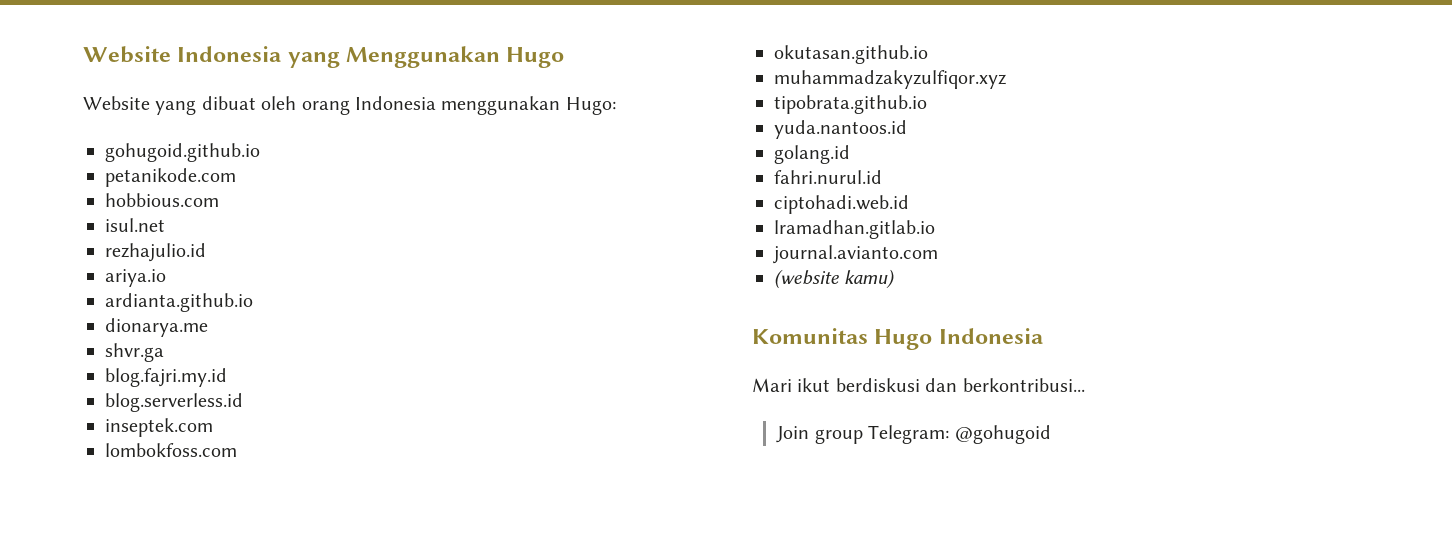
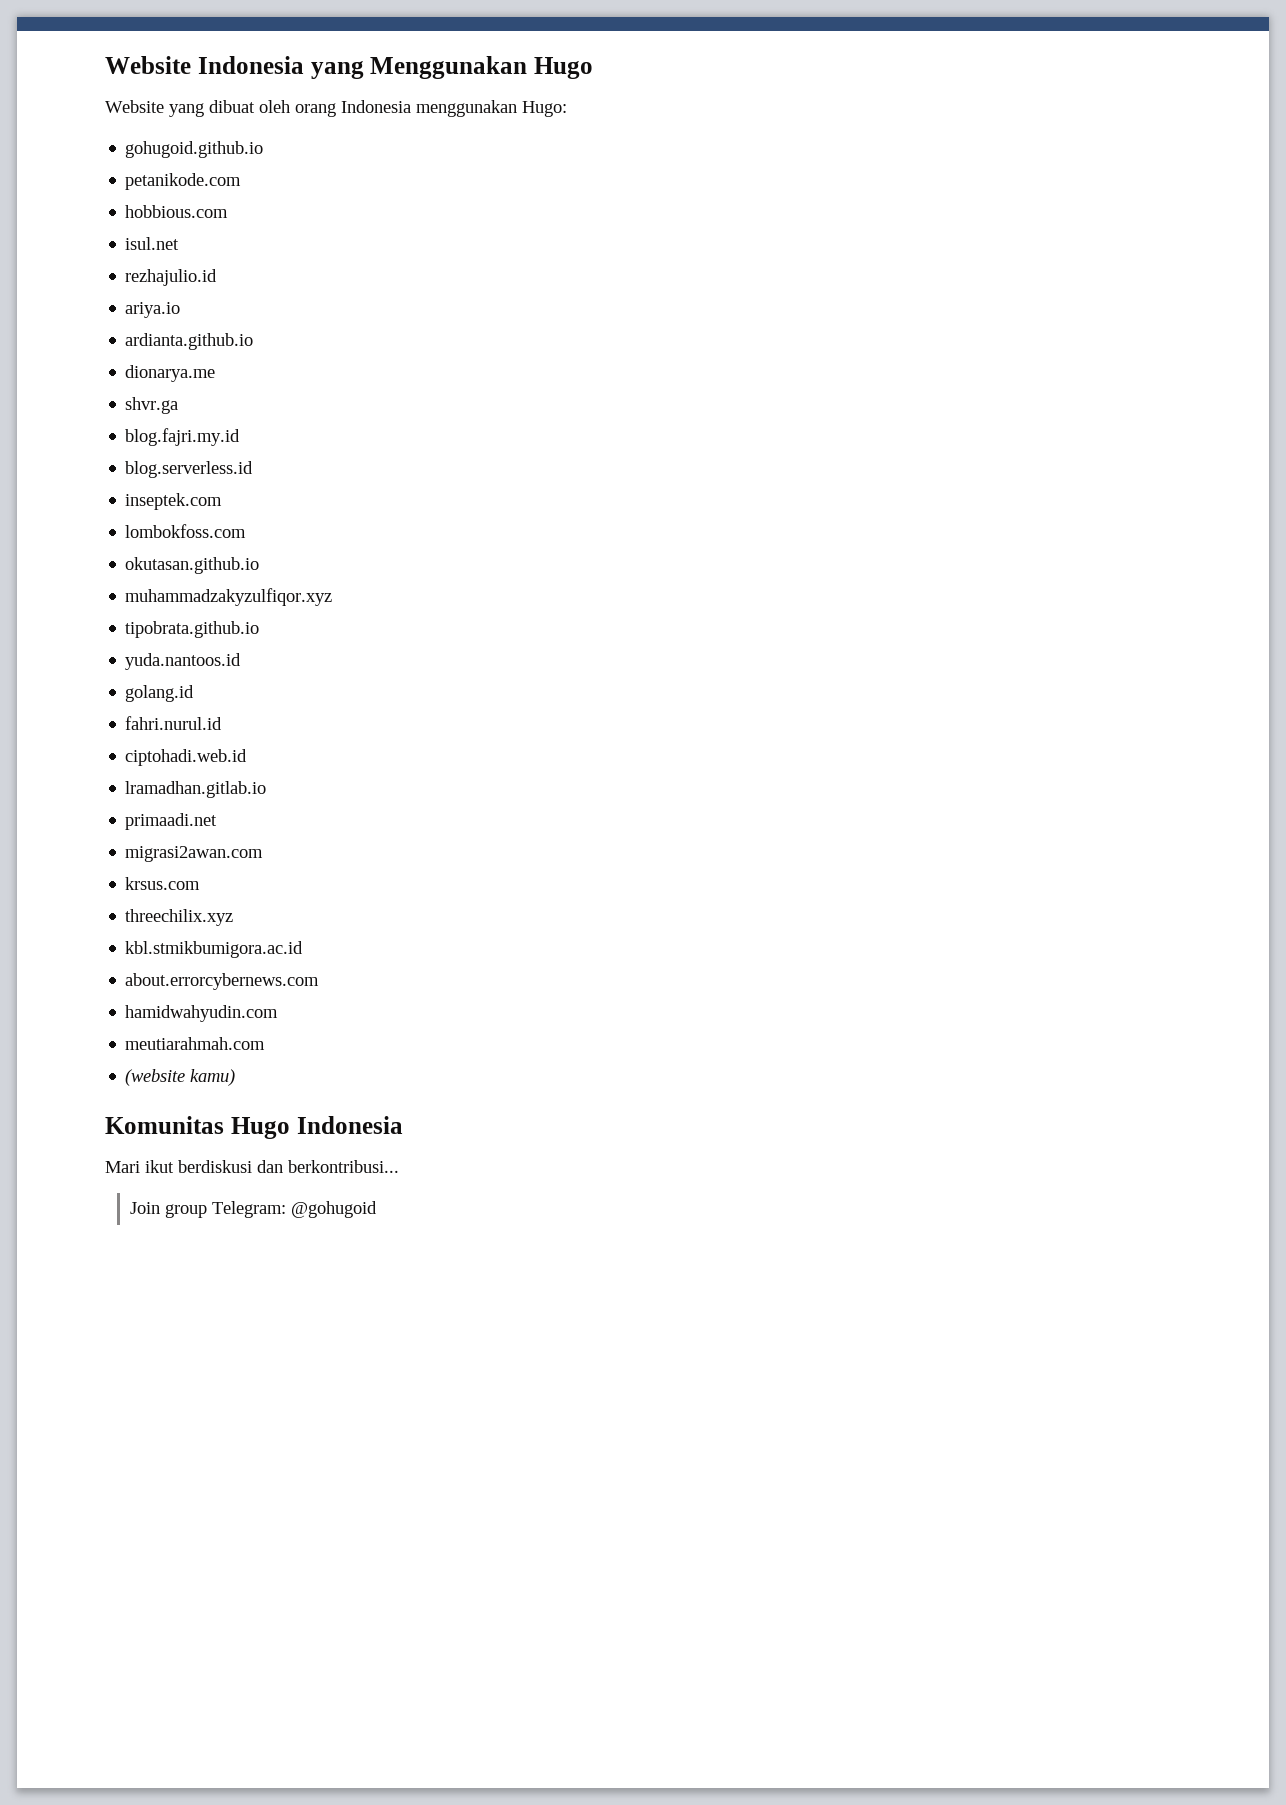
[773,245,938,264] journal.avianto.com -> [125,813,218,830] [125,846,264,862] [125,877,201,890] [125,909,234,926] [125,941,304,958] [125,973,320,990] [125,1005,279,1022] [125,1037,266,1050] primaadi.net // migrasi2awan.com // krsus.com // threechilix.xyz // kbl.stmikbumigora.ac.id // about.errorcybernews.com // hamidwahyudin.com // meutiarahmah.com

